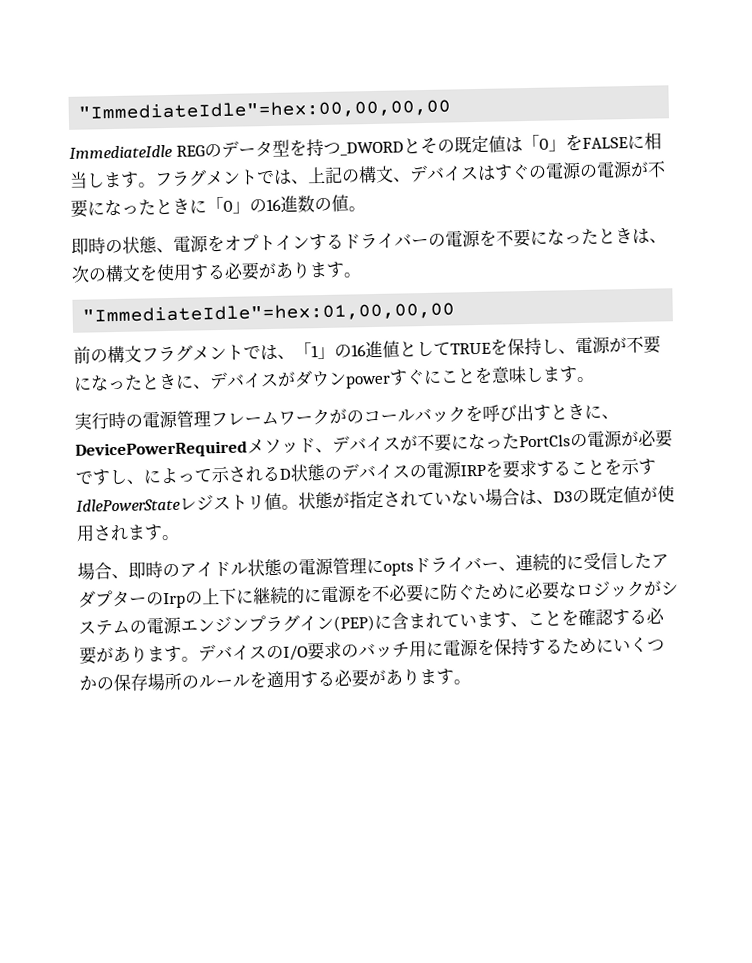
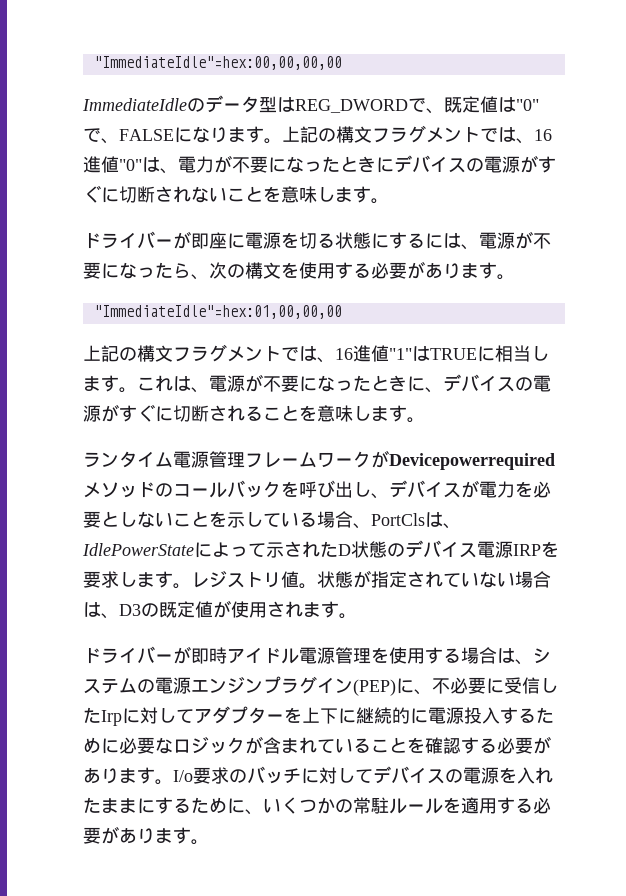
[175,145,205,157] REG -> (187, 104) none
[288,132,662,157] [69,160,666,189] [70,194,366,218] [71,227,650,255] を持つ_DWORDとその既定値は「0」をFALSEに相当します。フラグメントでは、上記の構文、デバイスはすぐの電源の電源が不要になったときに「0」の16進数の値。 // 即時の状態、電源をオプトインするドライバーの電源を不要になったときは -> [277,96,539,114] [83,125,552,144] [83,155,556,174] [83,185,389,204] [83,231,551,250] [83,262,191,279] はREG_DWORDで、既定値は"0"で、FALSEになります。上記の構文フラグメントでは、16進値"0"は、電力が不要になったときにデバイスの電源がすぐに切断されないことを意味します。 // ドライバーが即座に電源を切る状態にするには、電源が不要になったら
[73,337,559,364] 前の構文フラグメントでは、「1」の16進値としてTRUEを保持し -> [83,344,549,363] [83,375,191,393] 上記の構文フラグメントでは、16進値"1"はTRUEに相当します。これは
[277,366,595,389] [74,411,143,430] がダウンpowerすぐにことを意味します。 // 実行時の -> [515,375,551,392] [83,404,425,423] [83,451,173,468] の電源がすぐに切断されることを意味します。 // ランタイム
(347, 416) none -> [389,453,555,470] [83,482,155,498] Devicepowerrequiredメソッド
[533,403,619,421] [75,429,673,459] [75,468,145,486] すときに、DevicePowerRequiredメソッド、デバイスが不要になったPortClsの電源が必要ですし、 -> [353,480,551,499] [83,511,461,529] [82,543,194,556] し、デバイスが電力を必要としないことを示している場合、PortClsは、IdlePowerState
[262,465,280,482] る -> [320,541,338,557] た
[409,465,427,479] の -> (477, 550) none
[536,457,656,477] [76,497,181,512] することを示すIdlePowerState -> [119,571,191,589] します。
[77,552,669,580] [78,580,662,609] 場合、即時のアイドル状態の電源管理にoptsドライバー、連続的に受信したアダプターのIrpの上下に継続的に電源を不必要に防ぐために必要なロジックが -> [83,646,533,665] ドライバーが即時アイドル電源管理を使用する場合は、
(392, 622) none -> [414,677,558,695] [83,706,554,726] [83,736,263,754] 、不必要に受信したIrpに対してアダプターを上下に継続的に電源投入するために必要なロジックが
[476,611,528,628] ます、 -> [353,738,371,753] る
[198,637,614,662] デバイスのI/O要求のバッチ用に電源を保持するために -> [173,766,553,784] [83,797,263,815] I/o要求のバッチに対してデバイスの電源を入れたままにするために、
[113,672,199,692] 保存場所の -> [353,797,389,814] 常駐

